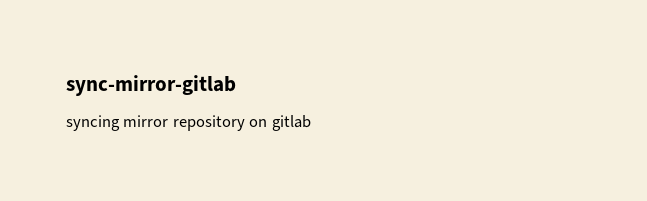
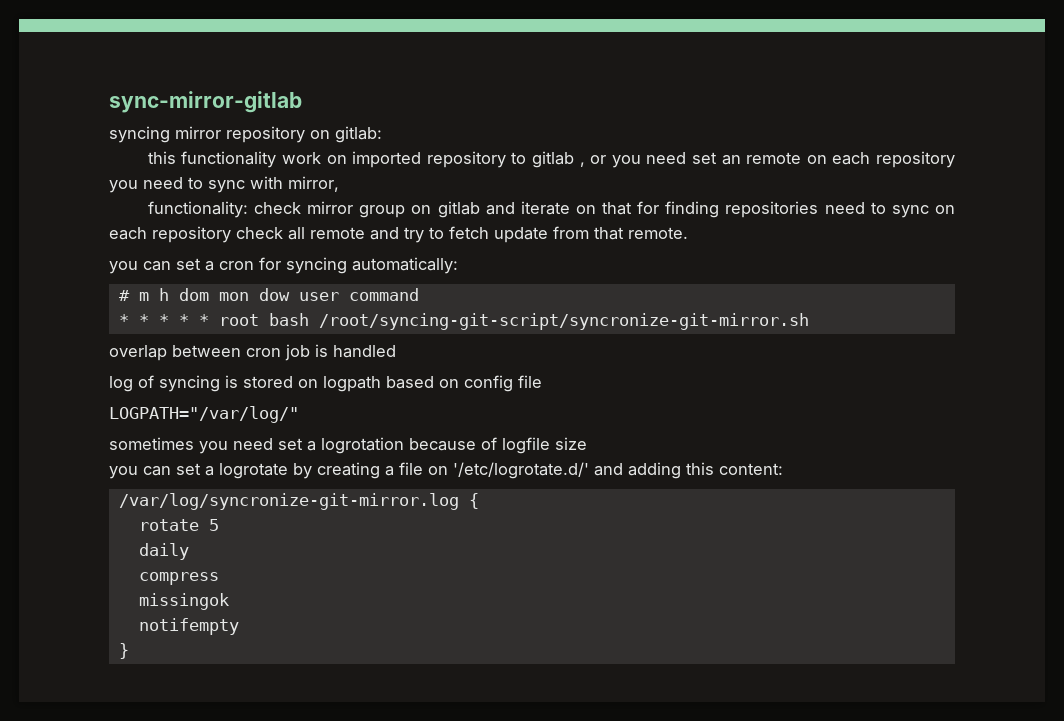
[271,115,311,131] gitlab -> [335,126,382,143] [147,151,955,168] [109,176,339,193] [147,201,956,218] [109,226,688,243] [109,257,458,274] [118,288,419,301] [118,313,809,330] [109,344,396,361] [109,375,542,392] [109,406,299,423] [109,437,587,454] [109,462,783,479] [118,493,479,510] [138,519,219,531] [138,543,189,560] [138,572,219,585] [138,593,229,610] [138,618,239,635] [118,643,129,659] gitlab: // this functionality work on imported repository to gitlab , or you need set an remote on each repository you need to sync with mirror, // functionality: check mirror group on gitlab and iterate on that for finding repositories need to sync on each repository check all remote and try to fetch update from that remote. // you can set a cron for syncing automatically: // # m h dom mon dow user command // * * * * * root bash /root/syncing-git-script/syncronize-git-mirror.sh // overlap between cron job is handled // log of syncing is stored on logpath based on config file // LOGPATH="/var/log/" // sometimes you need set a logrotation because of logfile size // you can set a logrotate by creating a file on '/etc/logrotate.d/' and adding this content: // /var/log/syncronize-git-mirror.log { // rotate 5 // daily // compress // missingok // notifempty // }

